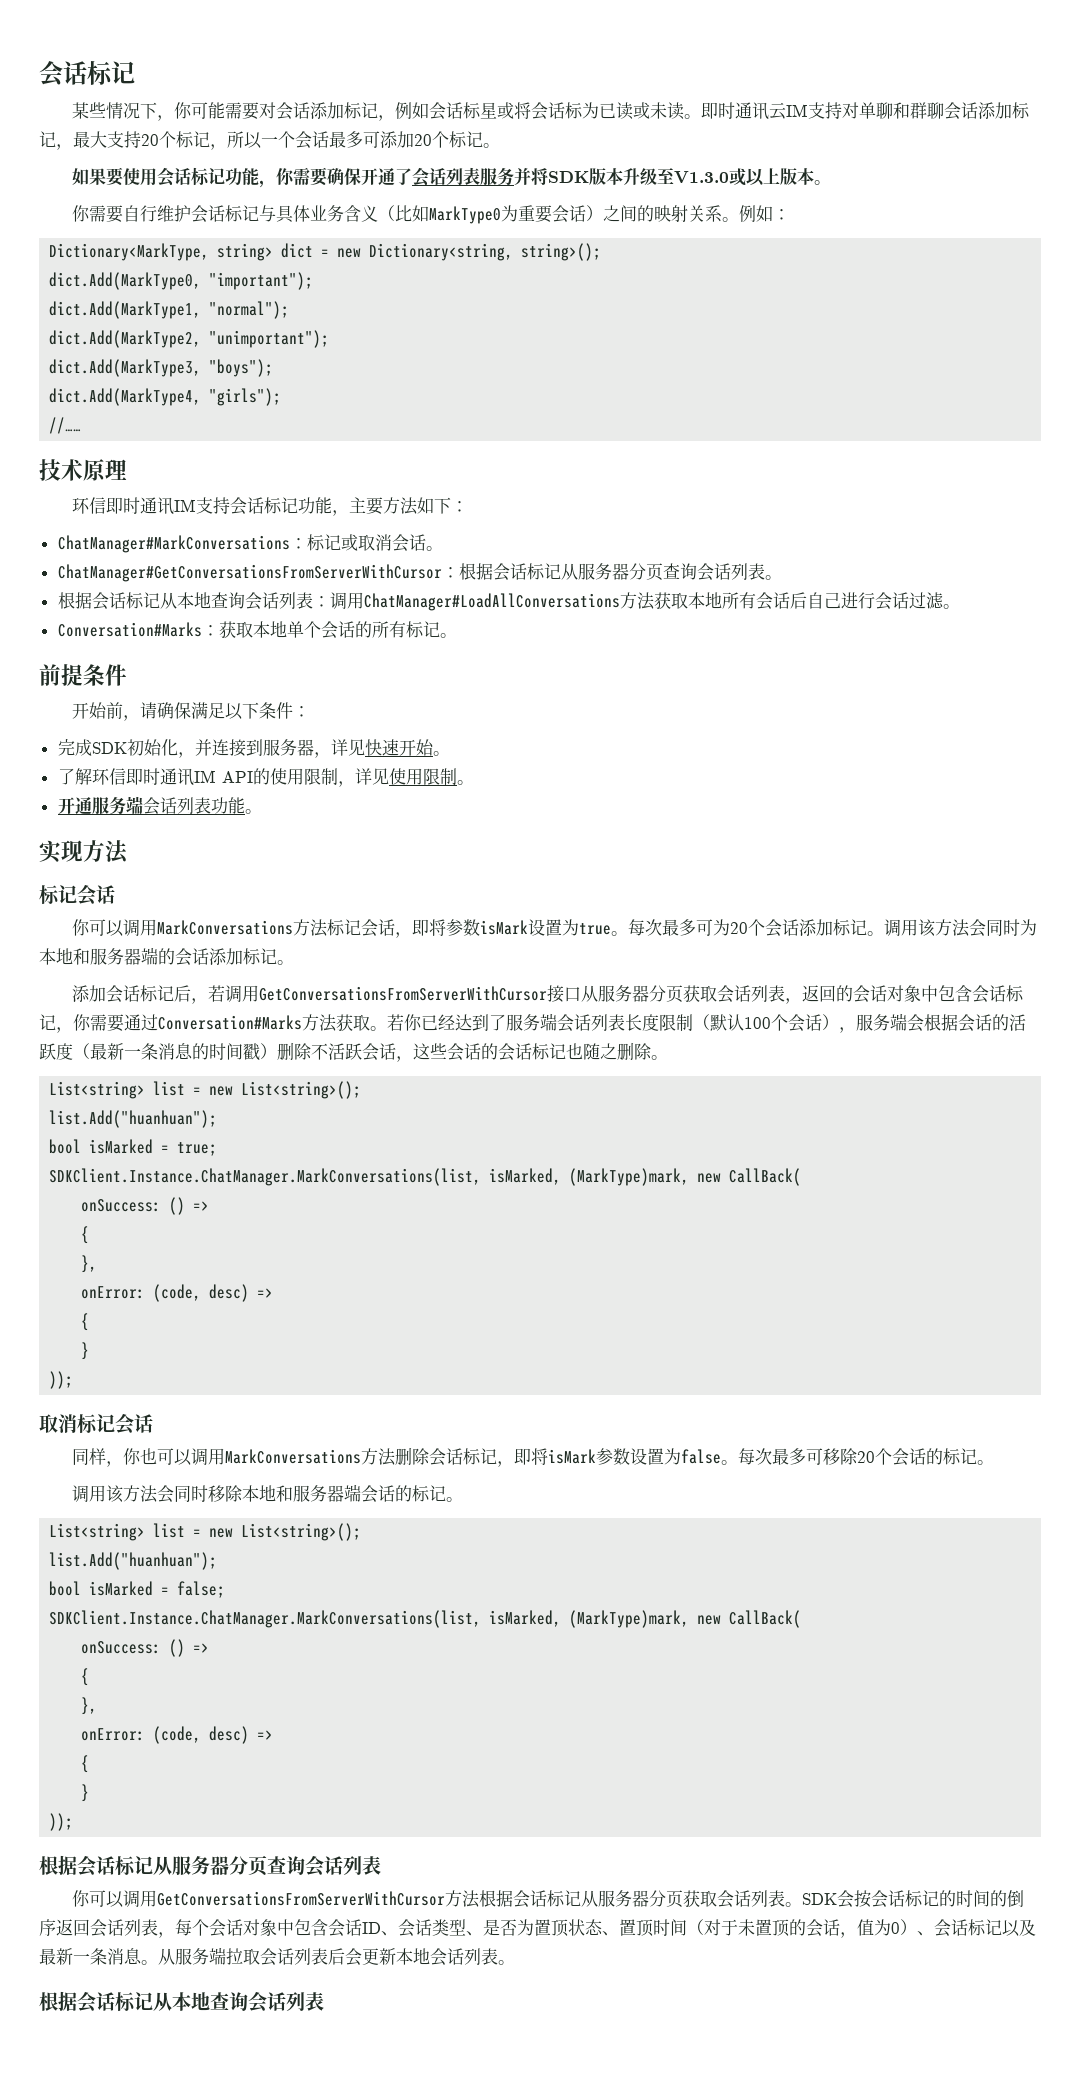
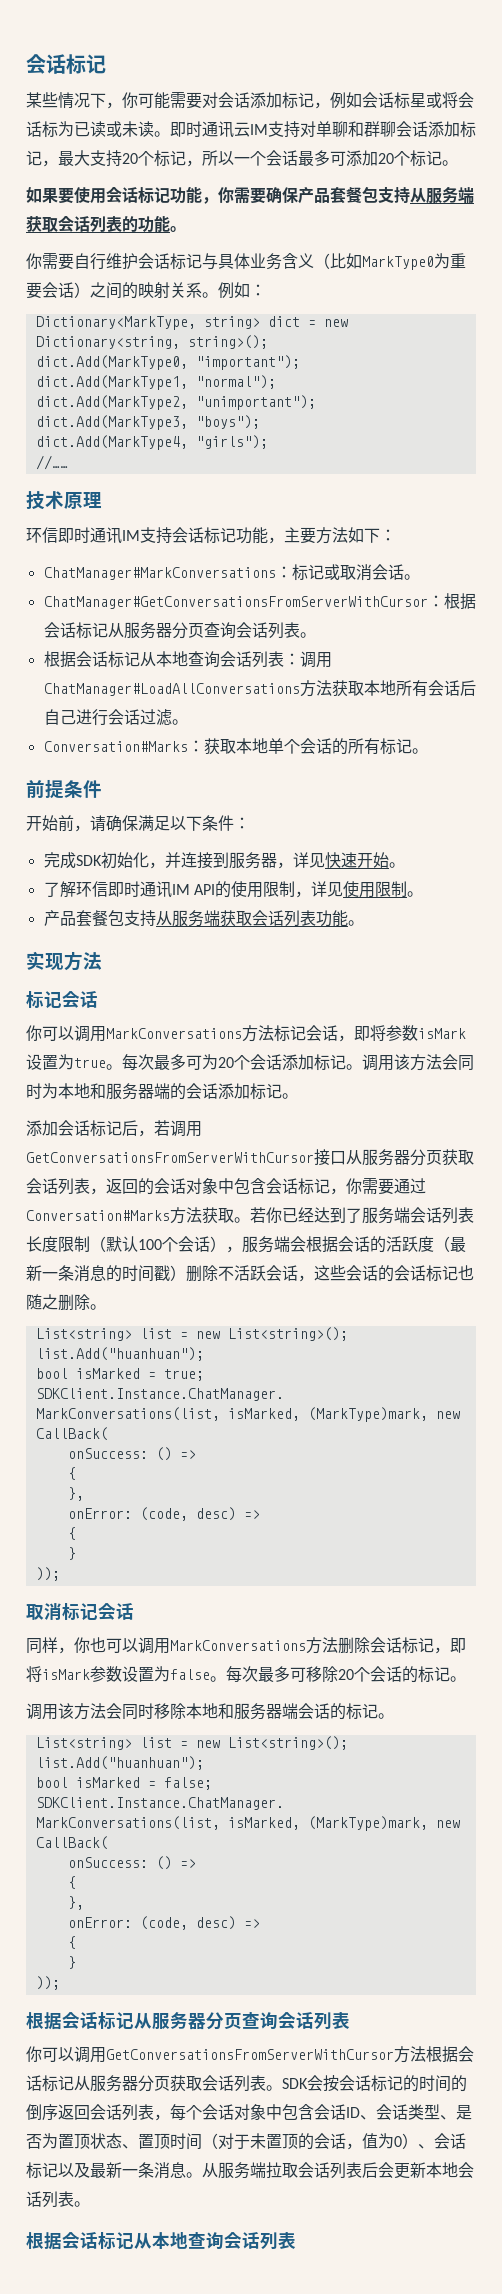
[361,167,815,187] 开通了会话列表服务并将SDK版本升级至V1.3.0或以上版本 -> [298,186,474,204] [26,215,170,233] 产品套餐包支持从服务端获取会话列表的功能
[57,796,143,815] 开通服务端 -> [43,910,252,927] 产品套餐包支持从服务端获取

